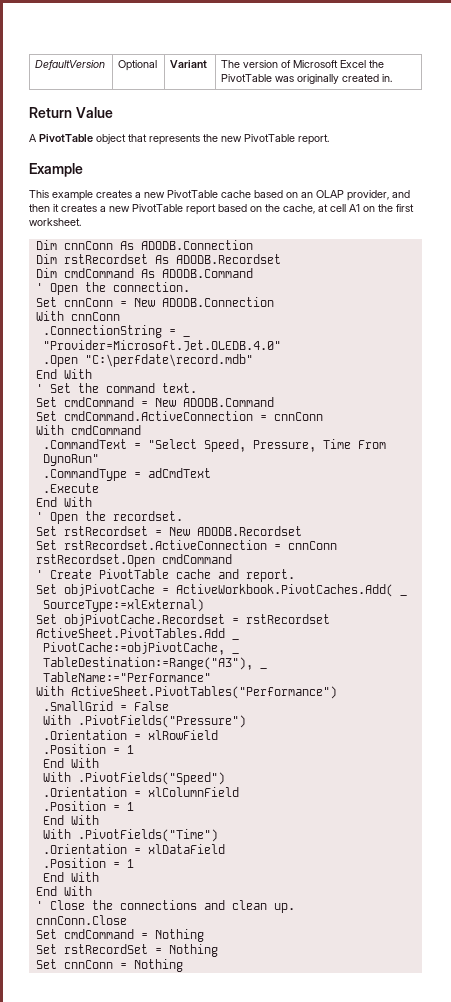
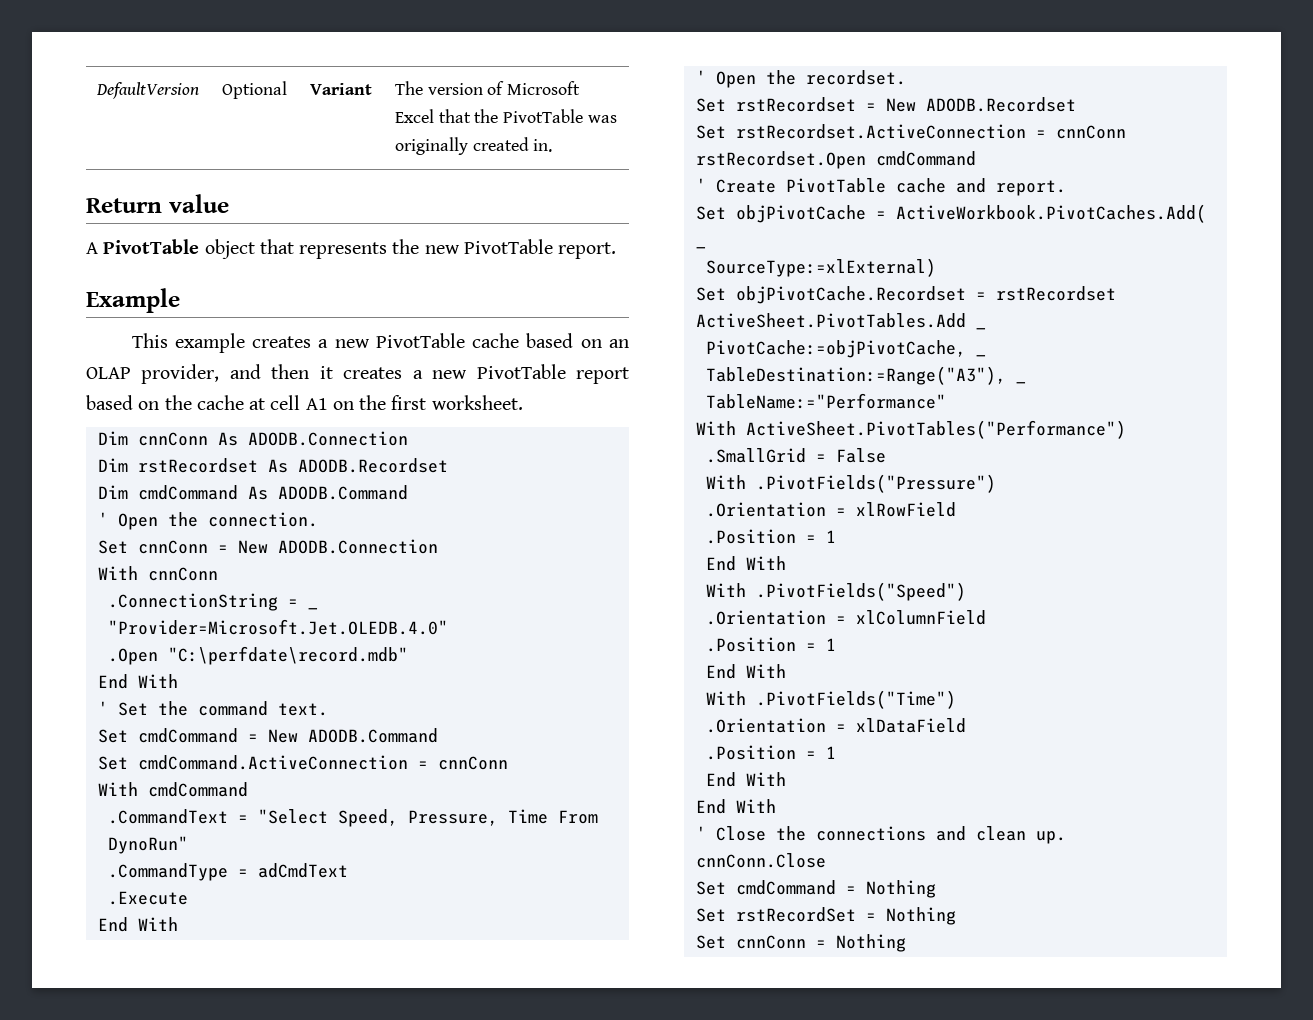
(367, 64) none -> [438,109,471,123] that
[75,107,113,118] Value -> [168,194,229,213] value
[283,204,315,214] cache, -> [196,395,244,410] cache

